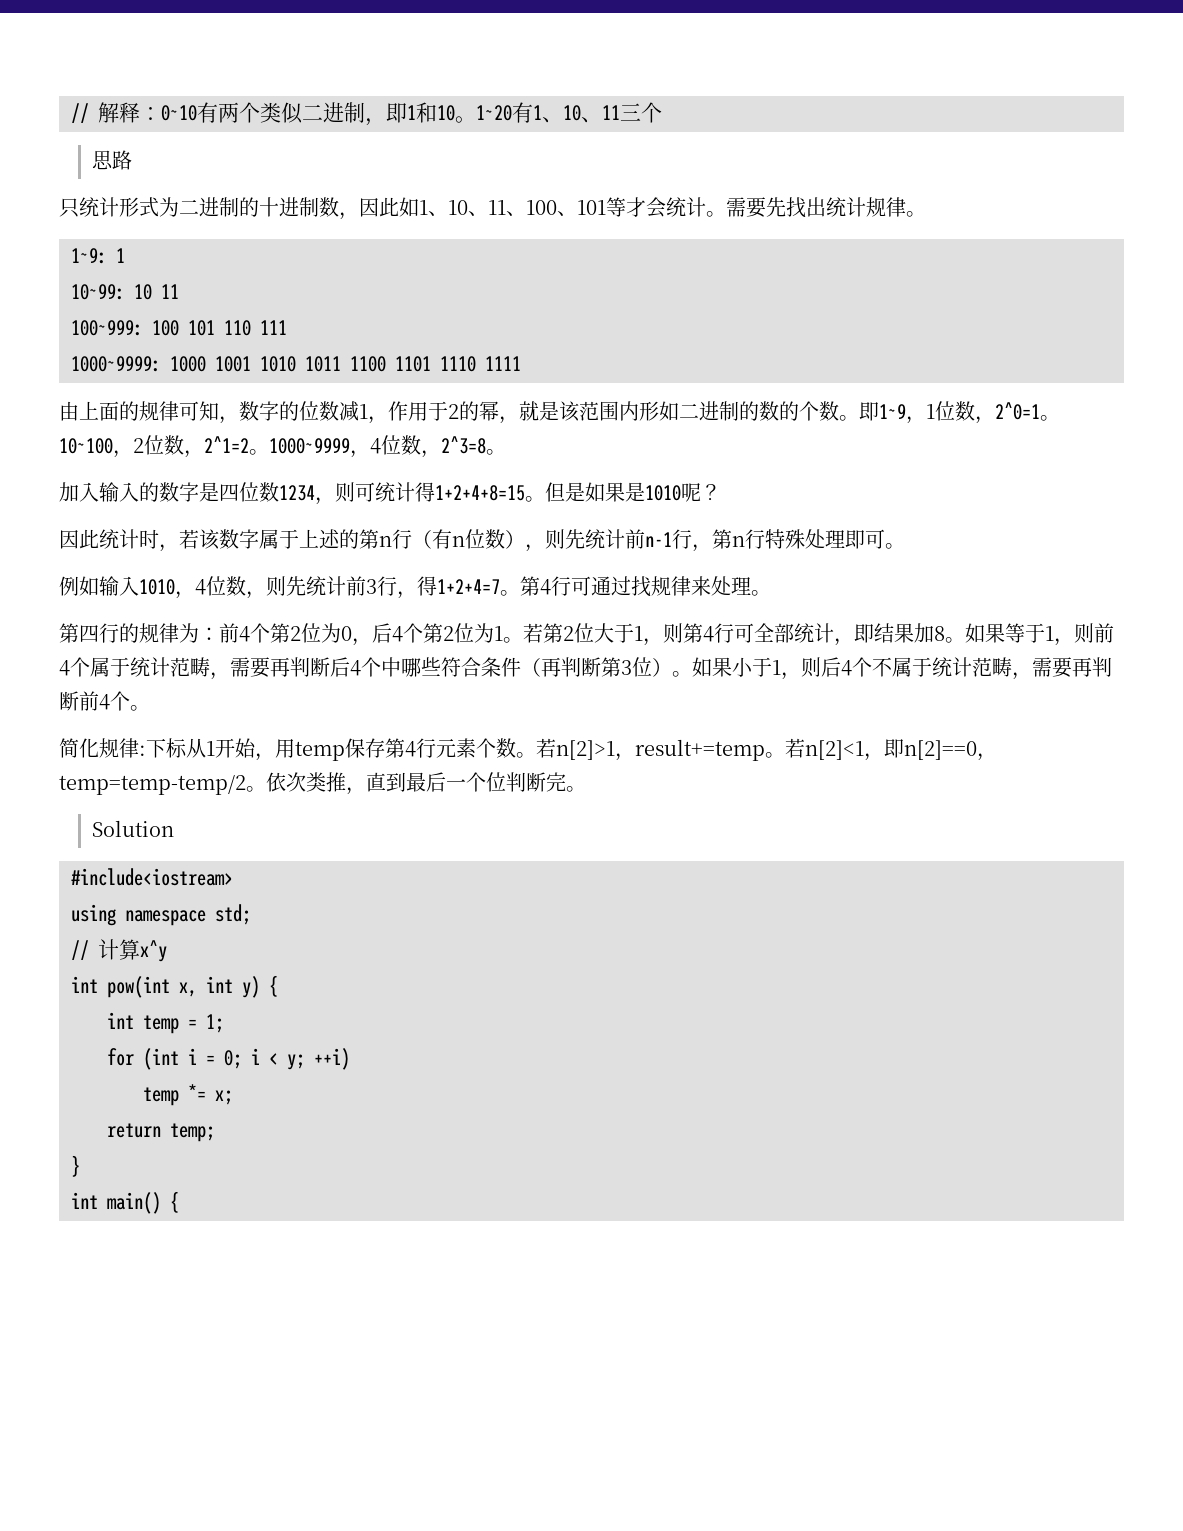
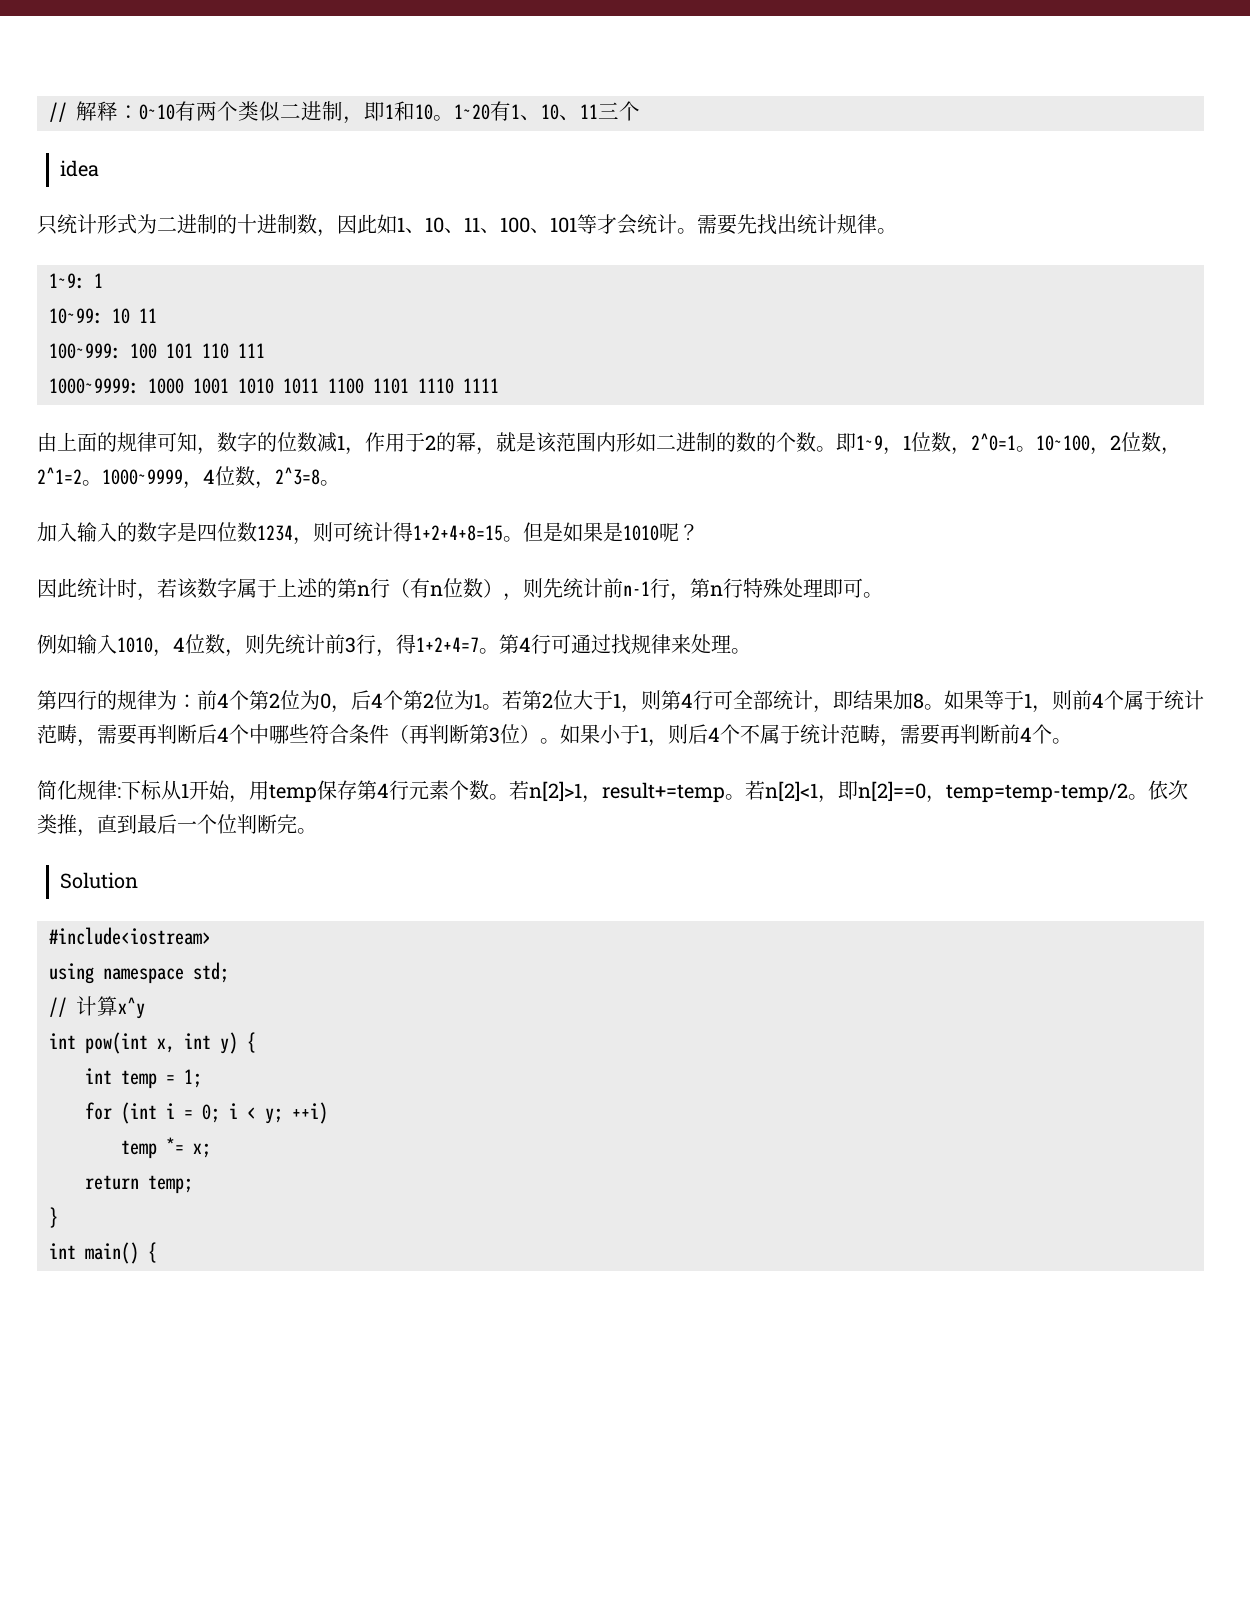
[91,150,132,170] 思路 -> [59,160,99,177] idea

